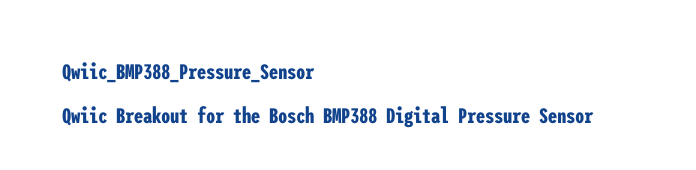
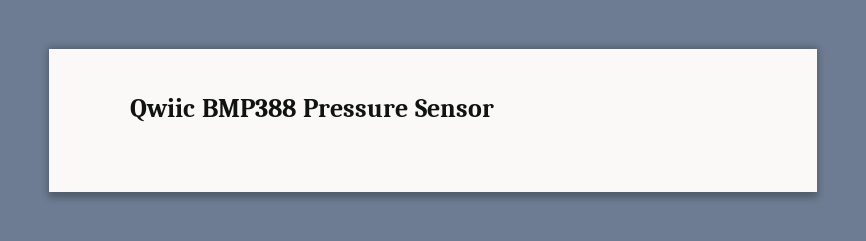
[62,62,315,83] [62,106,449,128] Qwiic_BMP388_Pressure_Sensor // Qwiic Breakout for the Bosch BMP388 Digital -> [130,98,296,122] Qwiic BMP388

